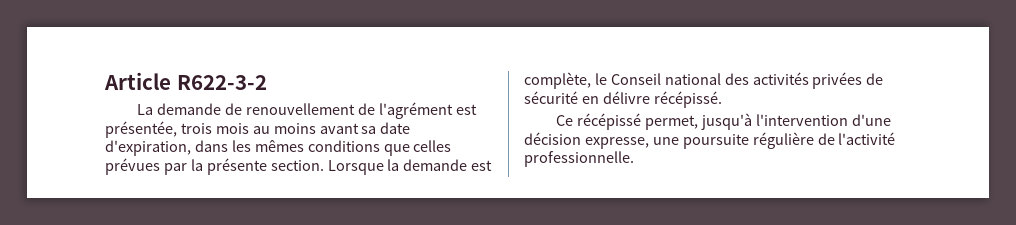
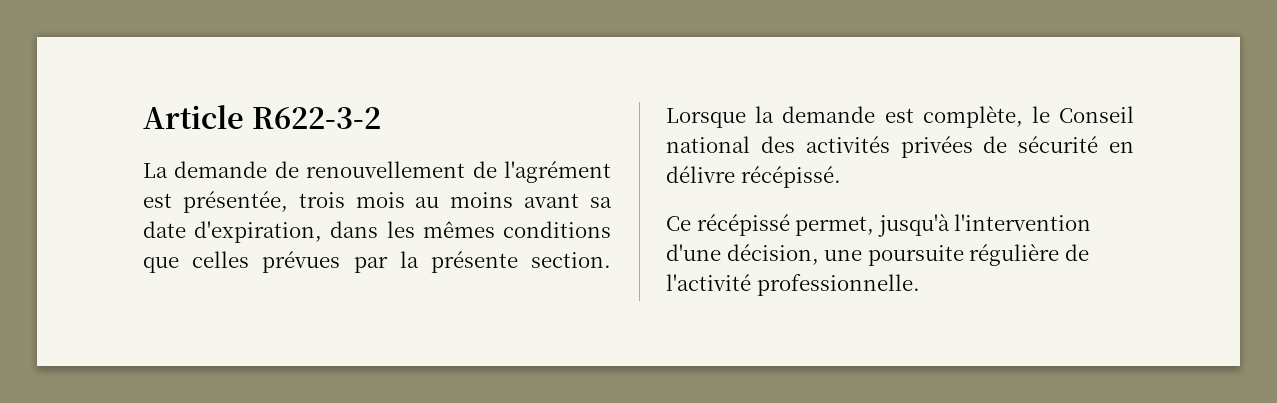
[524,132,649,149] décision expresse, -> [726,244,819,265] décision,

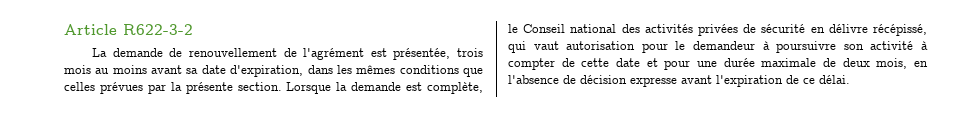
[740,166,841,188] [666,214,1092,237] [666,244,1089,266] [666,274,920,296] récépissé. // Ce récépissé permet, jusqu'à l'intervention d'une décision, une poursuite régulière de l'activité professionnelle. -> [873,24,927,36] [508,41,929,53] [508,58,928,70] [508,75,850,87] récépissé, qui vaut autorisation pour le demandeur à poursuivre son activité à compter de cette date et pour une durée maximale de deux mois, en l'absence de décision expresse avant l'expiration de ce délai.

